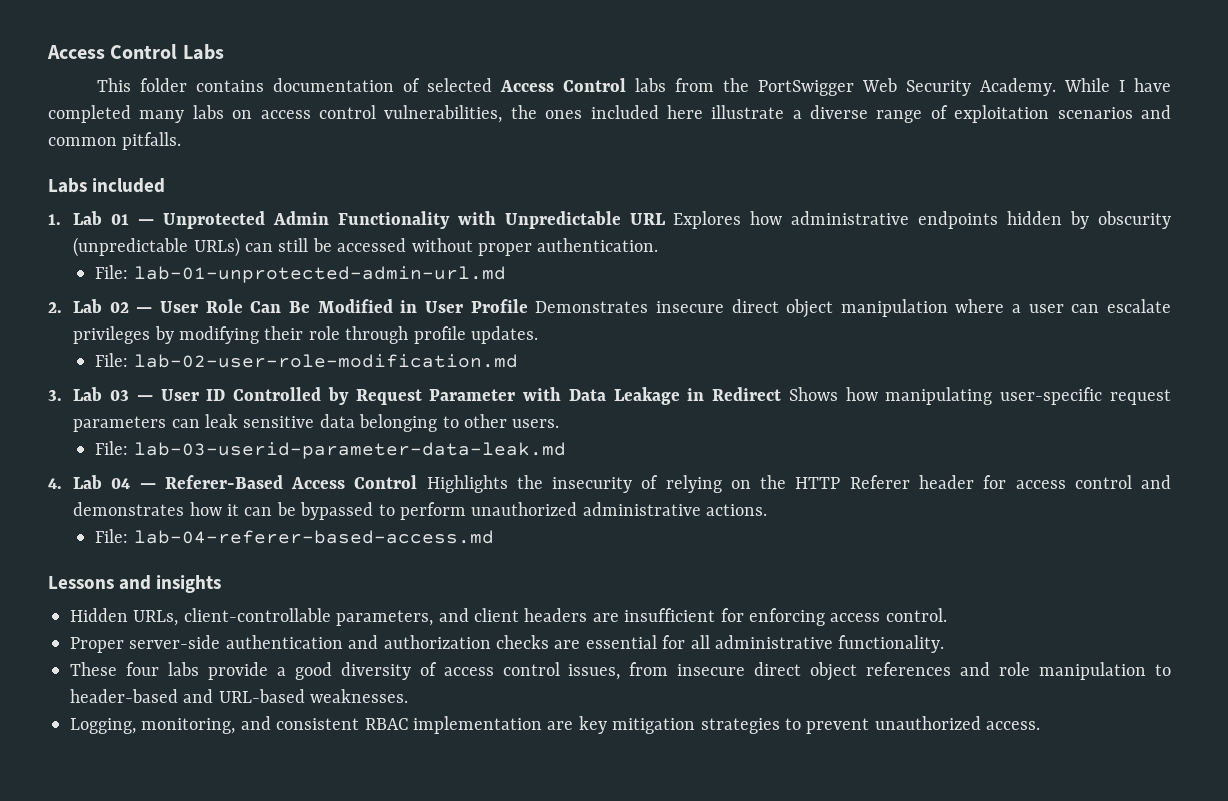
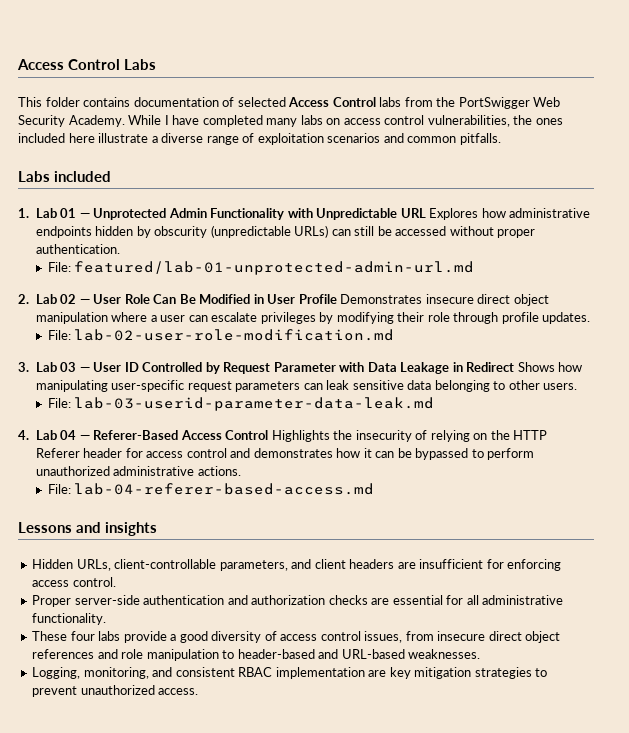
[133,266,506,283] lab-01-unprotected-admin-url.md -> [74,261,475,275] featured/lab-01-unprotected-admin-url.md

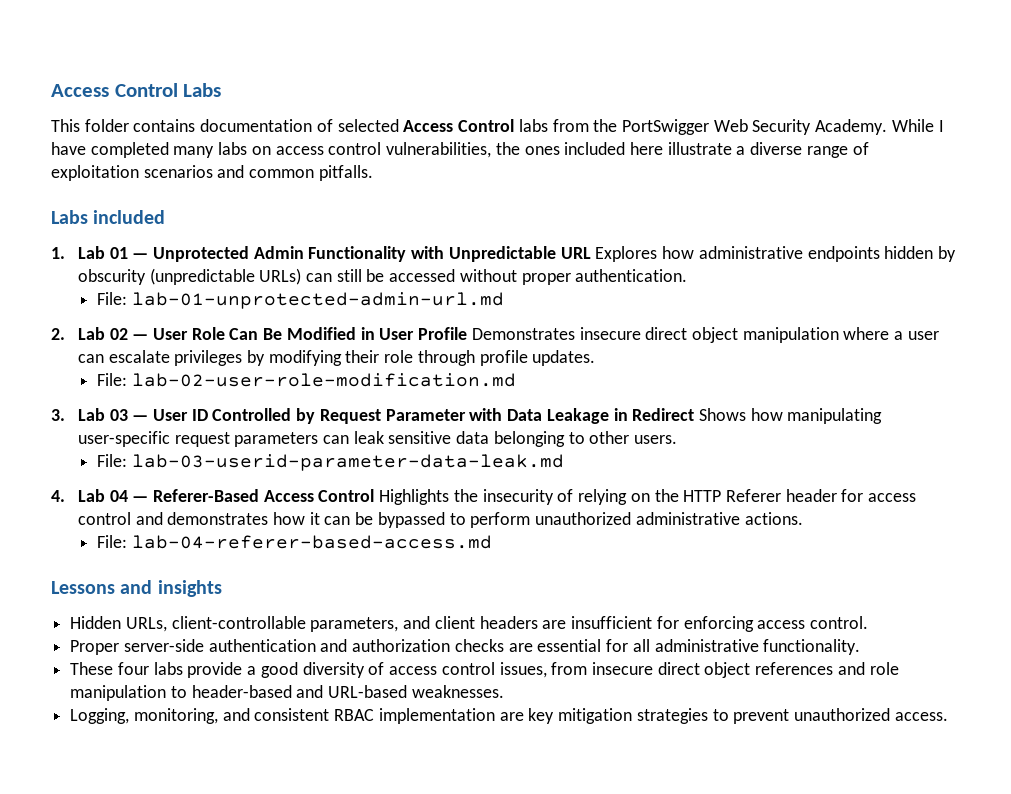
[74,261,475,275] featured/lab-01-unprotected-admin-url.md -> [131,292,504,309] lab-01-unprotected-admin-url.md

